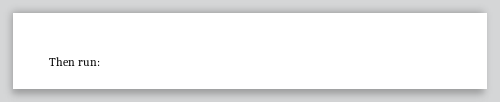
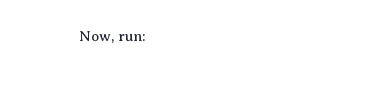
[49,57,75,66] Then -> [78,31,114,44] Now,

